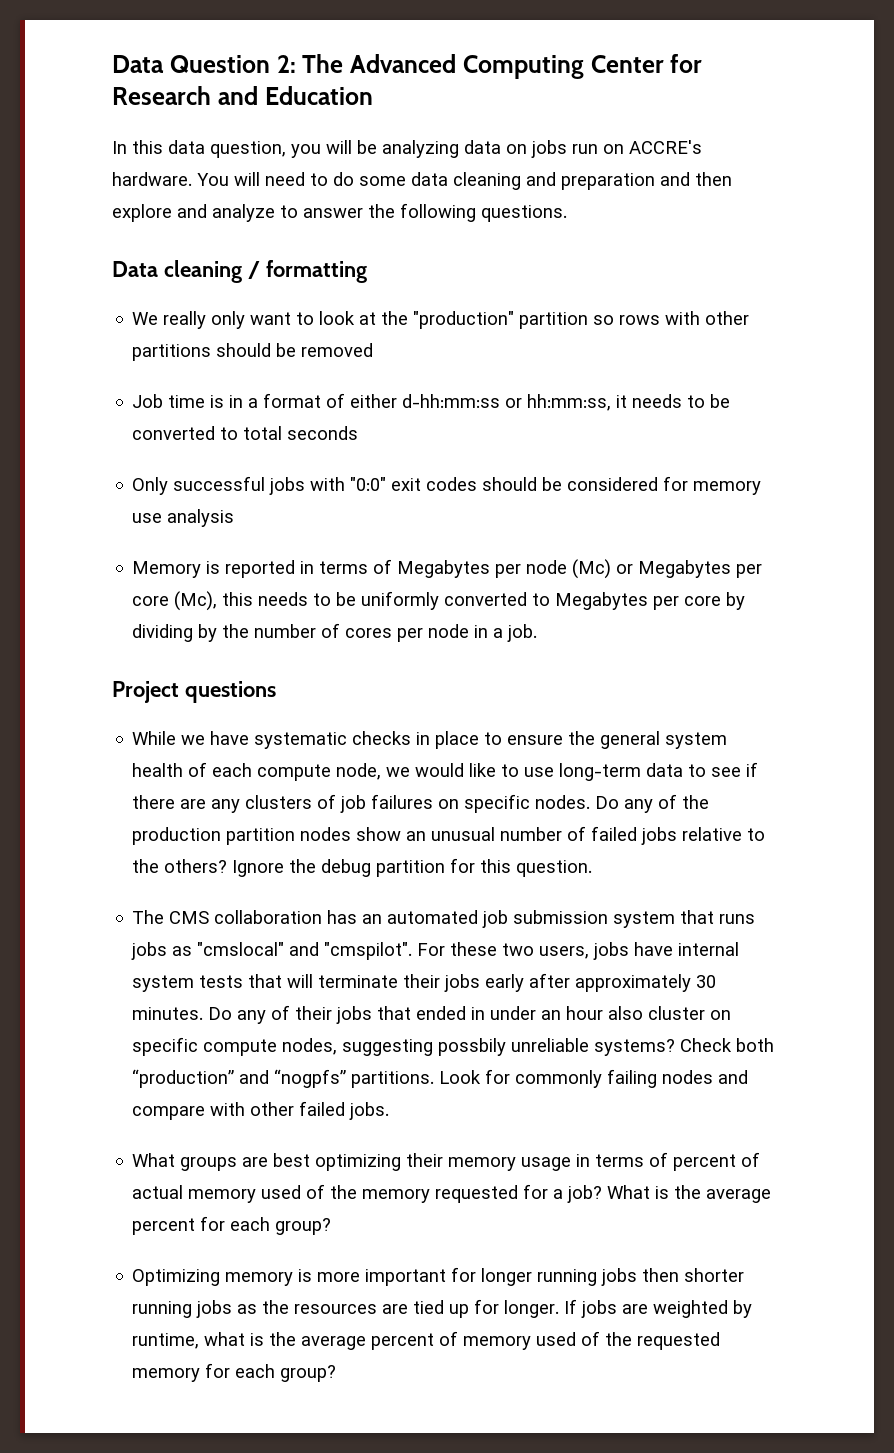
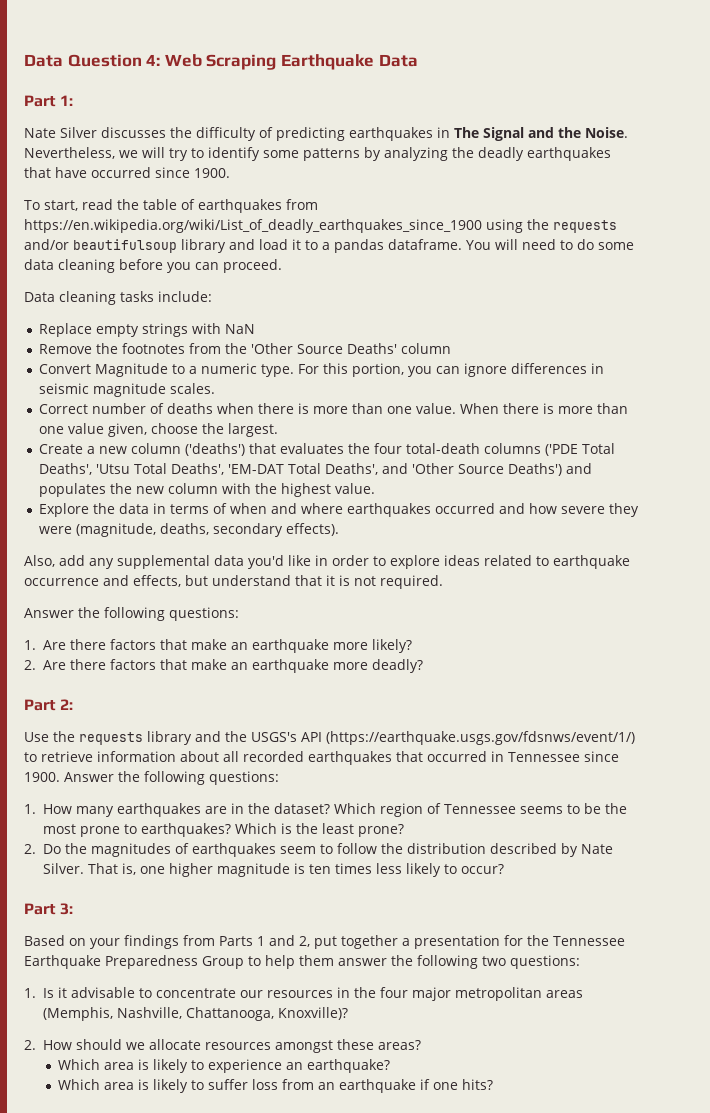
[276,54,703,79] [112,86,373,105] [112,140,702,158] [112,172,192,186] 2: The Advanced Computing Center for Research and Education // In this data question, you will be analyzing data on jobs run on ACCRE's hardware. -> [146,54,418,70] [24,95,74,107] [24,127,628,141] [24,147,611,161] [24,167,230,178] [24,199,318,213] [24,219,617,233] [24,239,462,253] 4: Web Scraping Earthquake Data // Part 1: // Nate Silver discusses the difficulty of predicting earthquakes in The Signal and the Noise. Nevertheless, we will try to identify some patterns by analyzing the deadly earthquakes that have occurred since 1900. // To start, read the table of earthquakes from https://en.wikipedia.org/wiki/List_of_deadly_earthquakes_since_1900 using the requests and/or beautifulsoup library and load it to a pandas dataframe.
[526,172,732,190] [112,203,567,222] [112,260,367,283] [132,311,750,329] [132,343,374,361] [132,393,731,411] [132,426,359,440] [132,476,762,495] [132,509,235,527] [132,559,763,579] [132,591,746,611] [132,623,538,642] [112,681,276,703] [132,731,728,749] [132,762,759,781] [132,794,710,813] [132,826,766,845] [132,858,593,877] [132,910,756,928] [131,942,740,960] [132,973,717,992] [132,1005,732,1024] [132,1037,775,1056] [132,1069,749,1088] [132,1101,390,1120] [132,1152,761,1171] [132,1184,772,1203] [132,1216,332,1235] [132,1267,745,1286] [132,1299,753,1318] [132,1331,721,1350] [132,1363,337,1382] and preparation and then explore and analyze to answer the following questions. // Data cleaning / formatting // We really only want to look at the "production" partition so rows with other partitions should be removed // Job time is in a format of either d-hh:mm:ss or hh:mm:ss, it needs to be converted to total seconds // Only successful jobs with "0:0" exit codes should be considered for memory use analysis // Memory is reported in terms of Megabytes per node (Mc) or Megabytes per core (Mc), this needs to be uniformly converted to Megabytes per core by dividing by the number of cores per node in a job. // Project questions // While we have systematic checks in place to ensure the general system health of each compute node, we would like to use long-term data to see if there are any clusters of job failures on specific nodes. Do any of the production partition nodes show an unusual number of failed jobs relative to the others? Ignore the debug partition for this question. // The CMS collaboration has an automated job submission system that runs jobs as "cmslocal" and "cmspilot". For these two users, jobs have internal system tests that will terminate their jobs early after approximately 30 minutes. Do any of their jobs that ended in under an hour also cluster on specific compute nodes, suggesting possbily unreliable systems? Check both “production” and “nogpfs” partitions. Look for commonly failing nodes and compare with other failed jobs. // What groups are best optimizing their memory usage in terms of percent of actual memory used of the memory requested for a job? What is the average percent for each group? // Optimizing memory is more important for longer running jobs then shorter running jobs as the resources are tied up for longer. If jobs are weighted by runtime, what is the average percent of memory used of the requested memory for each group? -> [119,259,282,273] [24,291,212,305] [38,323,255,337] [38,343,451,354] [38,363,604,377] [38,383,215,397] [38,403,628,414] [38,423,278,437] [38,443,615,456] [38,463,592,476] [38,483,375,497] [38,503,639,517] [38,523,339,537] [24,555,630,569] [24,575,443,589] [24,607,239,621] [24,639,413,653] [24,659,424,673] [24,699,74,711] [24,731,635,745] [24,751,619,765] [24,771,279,785] [24,803,628,817] [43,823,405,837] [24,843,614,857] [43,863,505,877] [24,903,74,915] [24,935,625,949] [24,955,580,969] [24,987,584,1001] [43,1007,349,1021] [24,1039,422,1053] [58,1059,391,1073] [58,1079,494,1093] before you can proceed. // Data cleaning tasks include: // Replace empty strings with NaN // Remove the footnotes from the 'Other Source Deaths' column // Convert Magnitude to a numeric type. For this portion, you can ignore differences in seismic magnitude scales. // Correct number of deaths when there is more than one value. When there is more than one value given, choose the largest. // Create a new column ('deaths') that evaluates the four total-death columns ('PDE Total Deaths', 'Utsu Total Deaths', 'EM-DAT Total Deaths', and 'Other Source Deaths') and populates the new column with the highest value. // Explore the data in terms of when and where earthquakes occurred and how severe they were (magnitude, deaths, secondary effects). // Also, add any supplemental data you'd like in order to explore ideas related to earthquake occurrence and effects, but understand that it is not required. // Answer the following questions: // 1. Are there factors that make an earthquake more likely? // 2. Are there factors that make an earthquake more deadly? // Part 2: // Use the requests library and the USGS's API (https://earthquake.usgs.gov/fdsnws/event/1/) to retrieve information about all recorded earthquakes that occurred in Tennessee since 1900. Answer the following questions: // 1. How many earthquakes are in the dataset? Which region of Tennessee seems to be the most prone to earthquakes? Which is the least prone? // 2. Do the magnitudes of earthquakes seem to follow the distribution described by Nate Silver. That is, one higher magnitude is ten times less likely to occur? // Part 3: // Based on your findings from Parts 1 and 2, put together a presentation for the Tennessee Earthquake Preparedness Group to help them answer the following two questions: // 1. Is it advisable to concentrate our resources in the four major metropolitan areas (Memphis, Nashville, Chattanooga, Knoxville)? // 2. How should we allocate resources amongst these areas? // Which area is likely to experience an earthquake? // Which area is likely to suffer loss from an earthquake if one hits?

